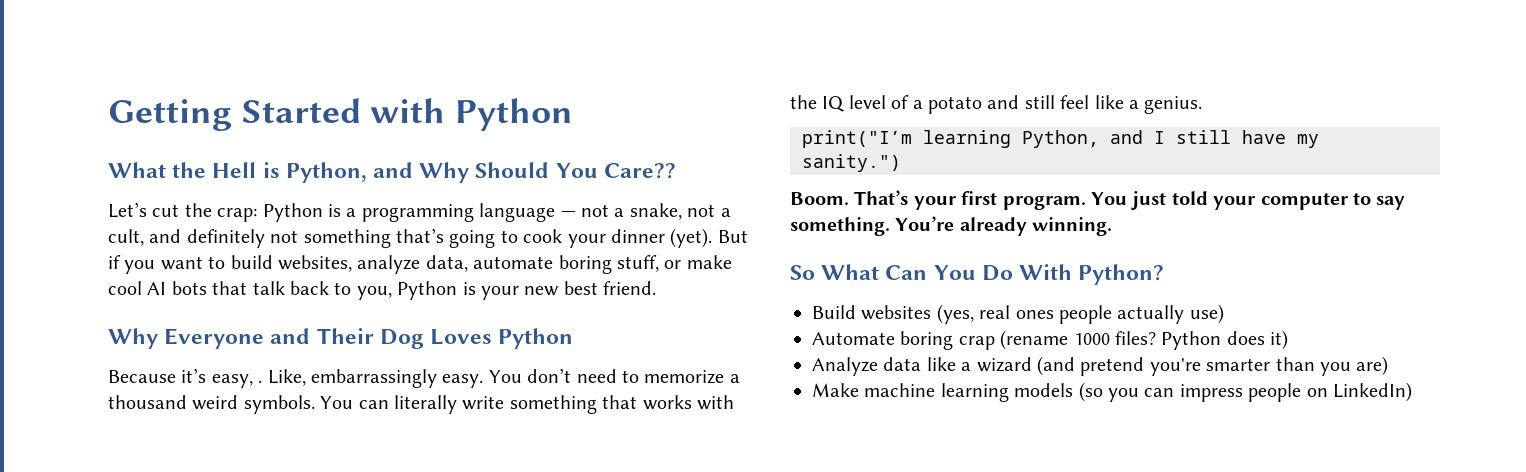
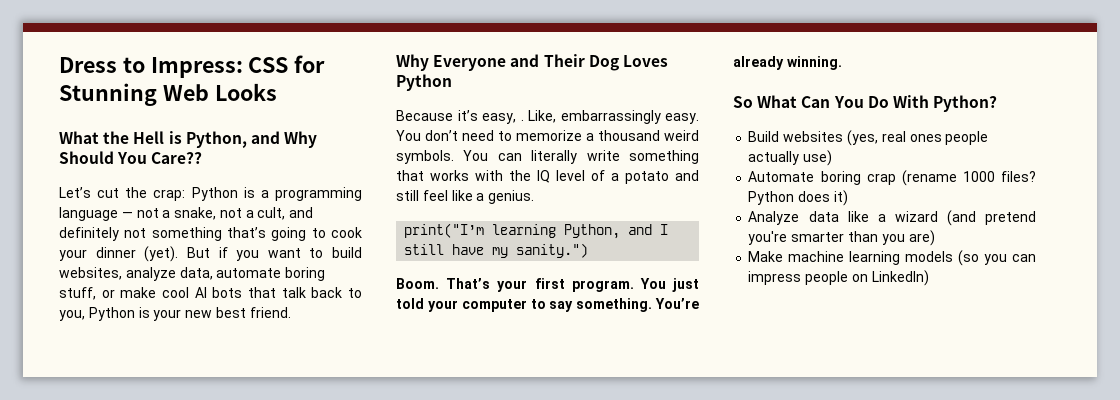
[108,98,574,131] Getting Started with Python -> [59,55,326,78] [59,83,277,106] Dress to Impress: CSS for Stunning Web Looks

